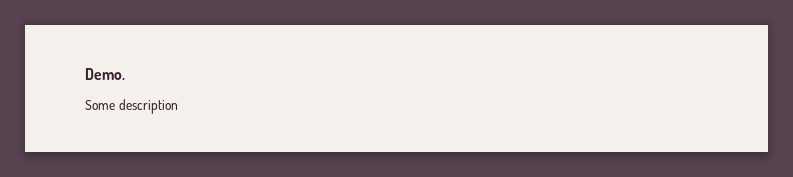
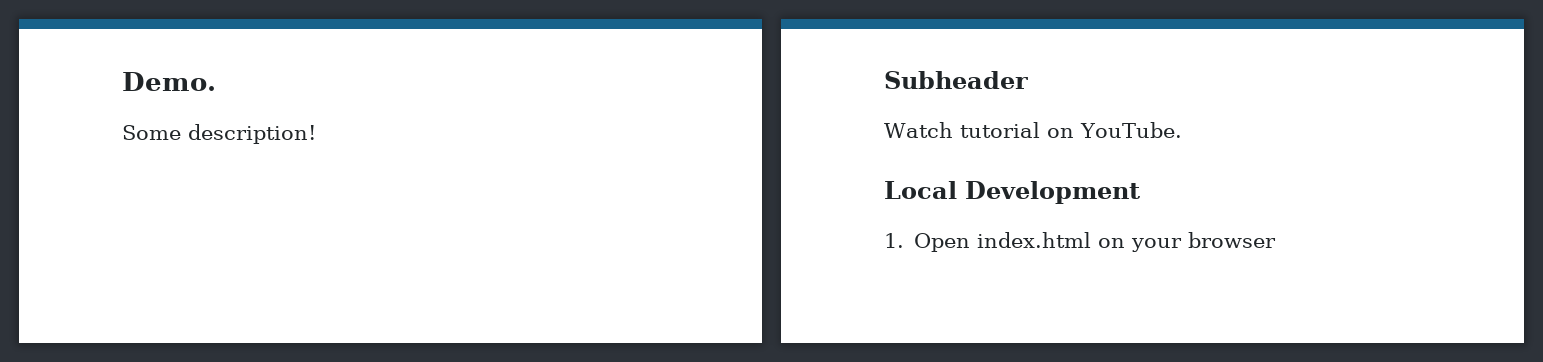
[118,99,178,114] description -> [188,124,316,144] [884,71,1028,89] [884,122,1182,138] [884,181,1140,204] [884,232,1277,252] description! // Subheader // Watch tutorial on YouTube. // Local Development // 1. Open index.html on your browser

